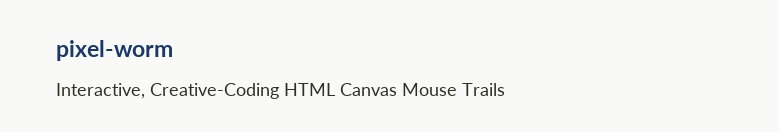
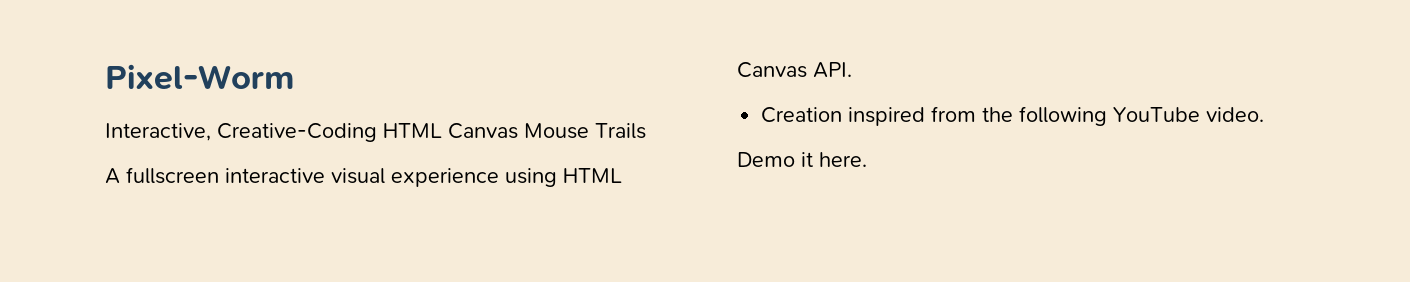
[56,40,173,61] pixel-worm -> [105,64,295,90] Pixel-Worm
(505, 89) none -> [105,167,622,187] [737,62,852,78] [761,106,1265,126] [737,152,867,167] // A fullscreen interactive visual experience using HTML Canvas API. // Creation inspired from the following YouTube video. // Demo it here.

